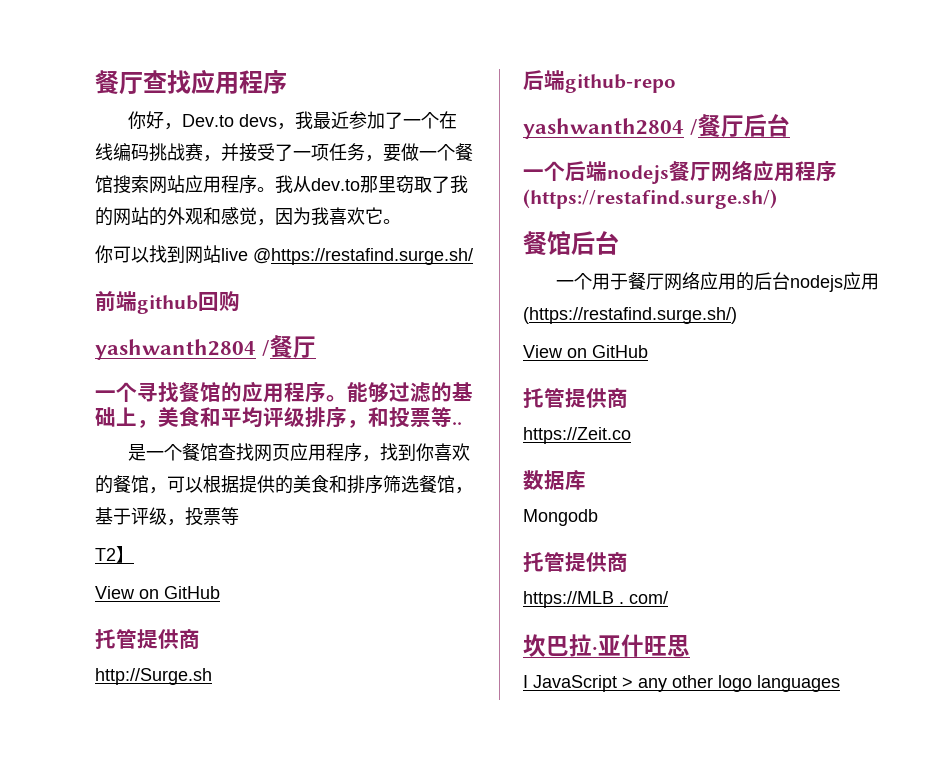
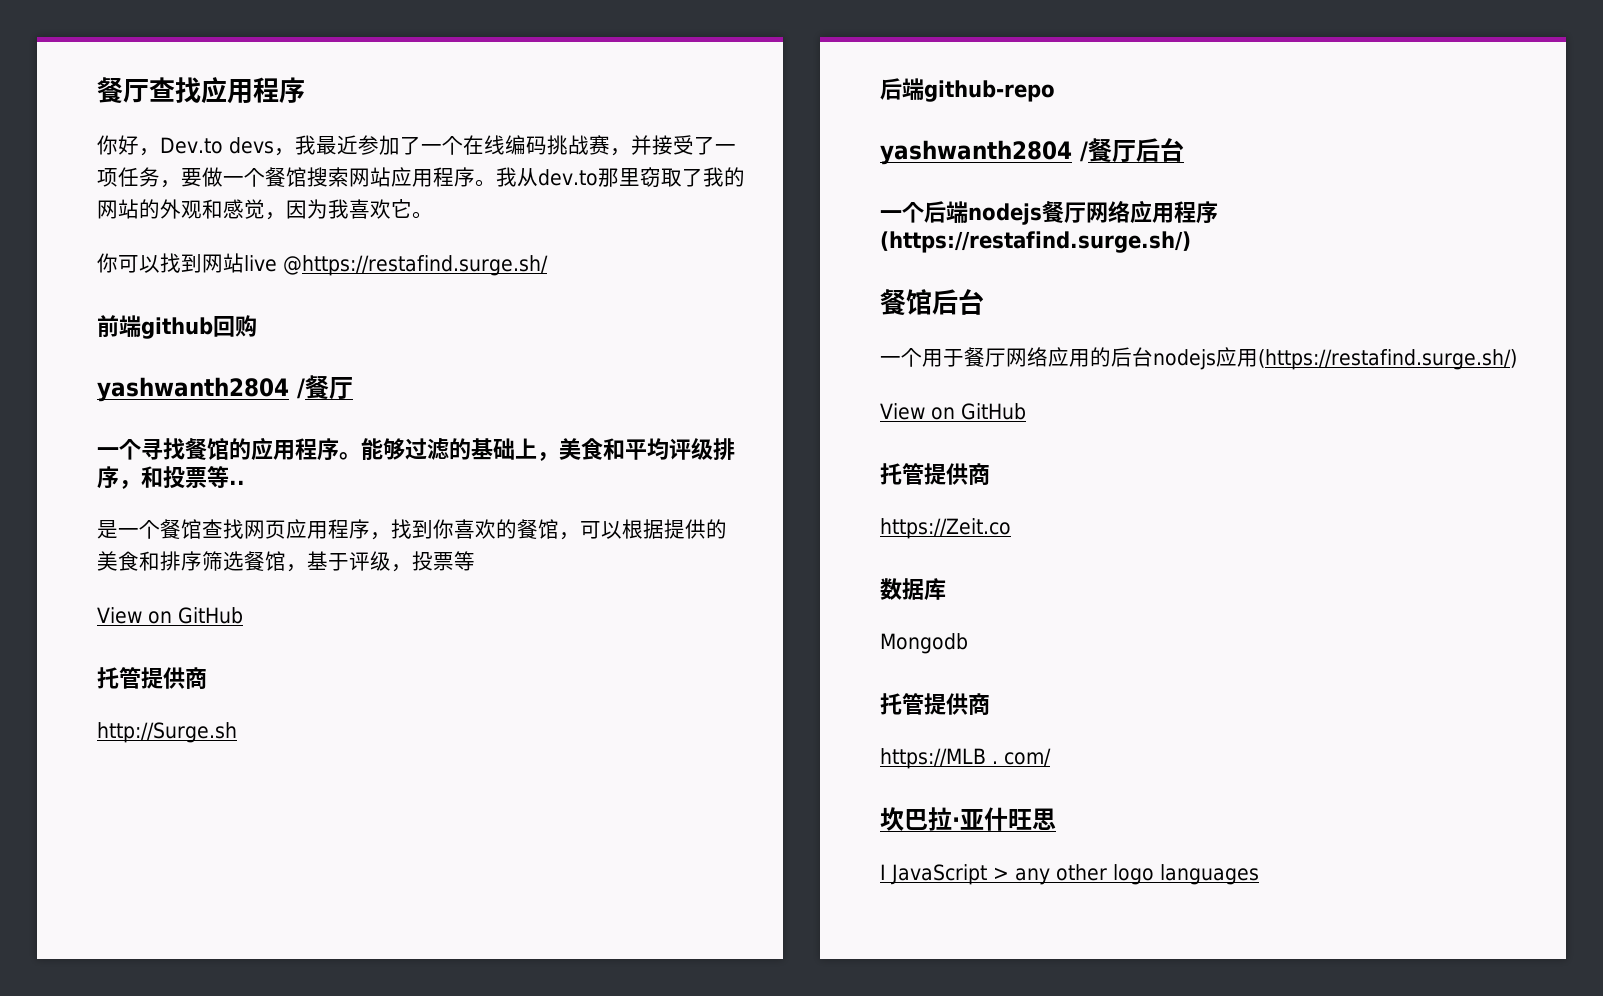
[95,546,134,563] // T2】 -> (475, 561) none

